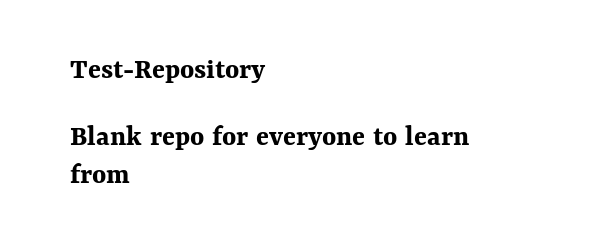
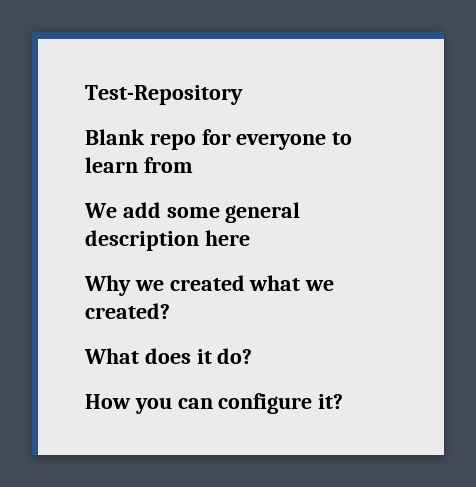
(130, 173) none -> [84,202,301,223] [85,230,250,251] [84,275,335,296] [85,303,170,319] [84,348,253,364] [85,393,344,414] // We add some general description here // Why we created what we created? // What does it do? // How you can configure it?

